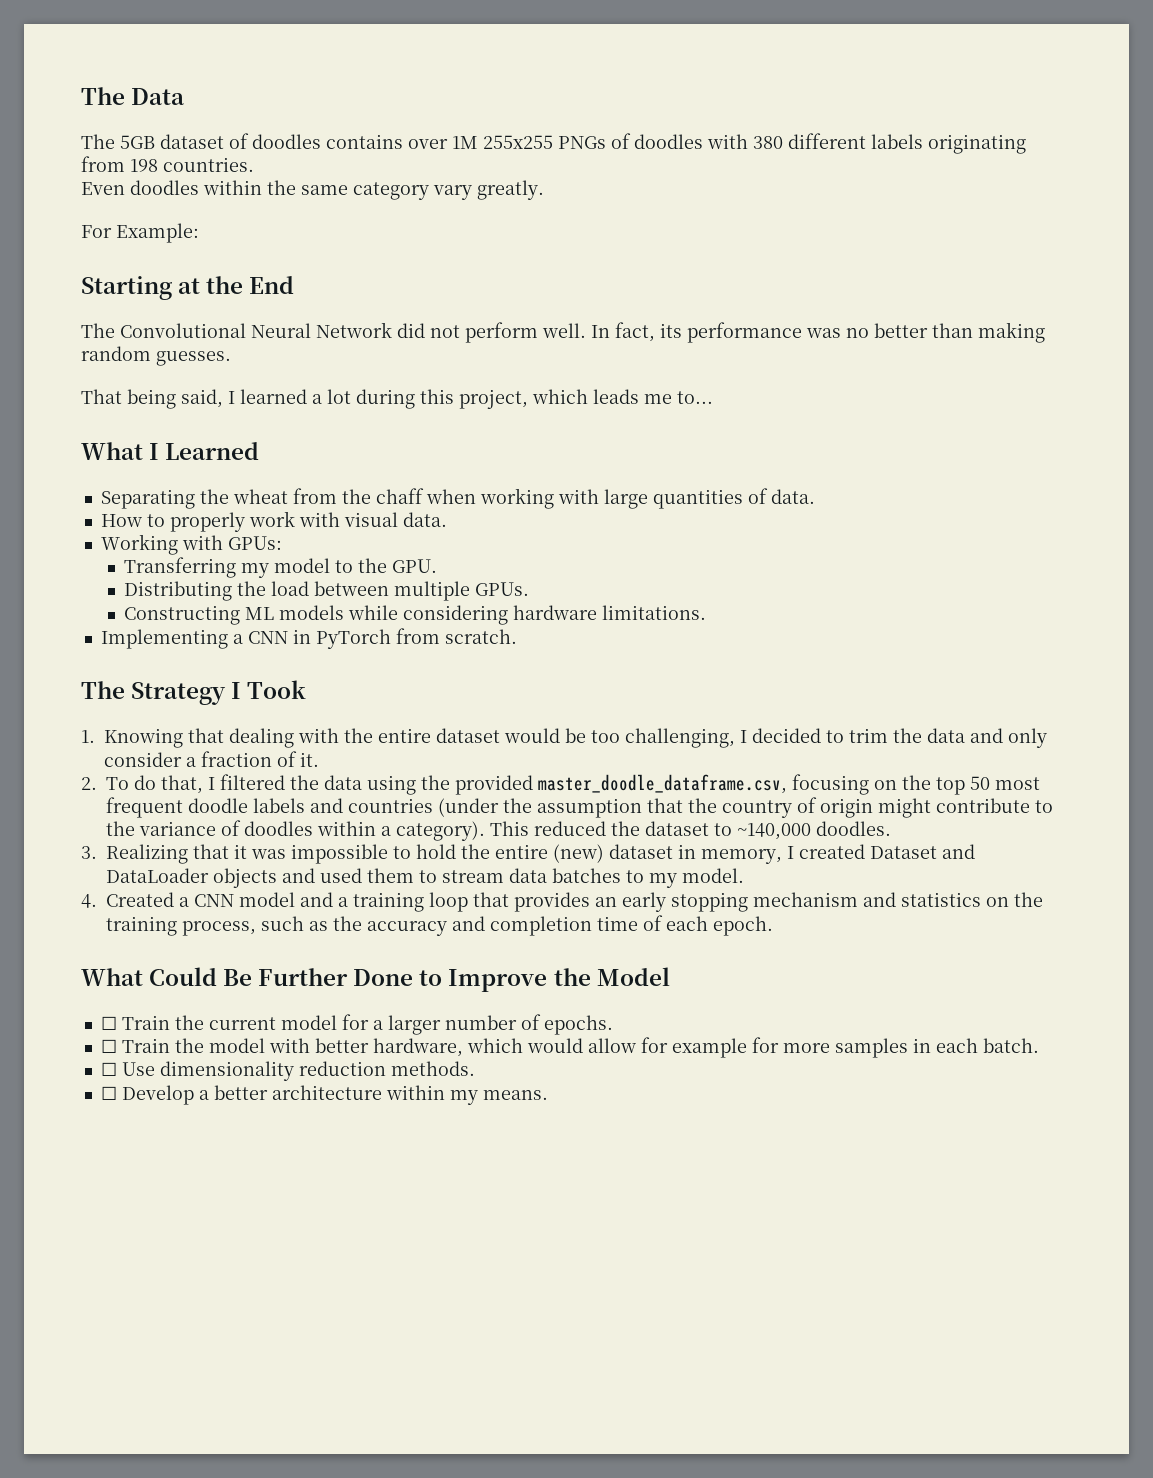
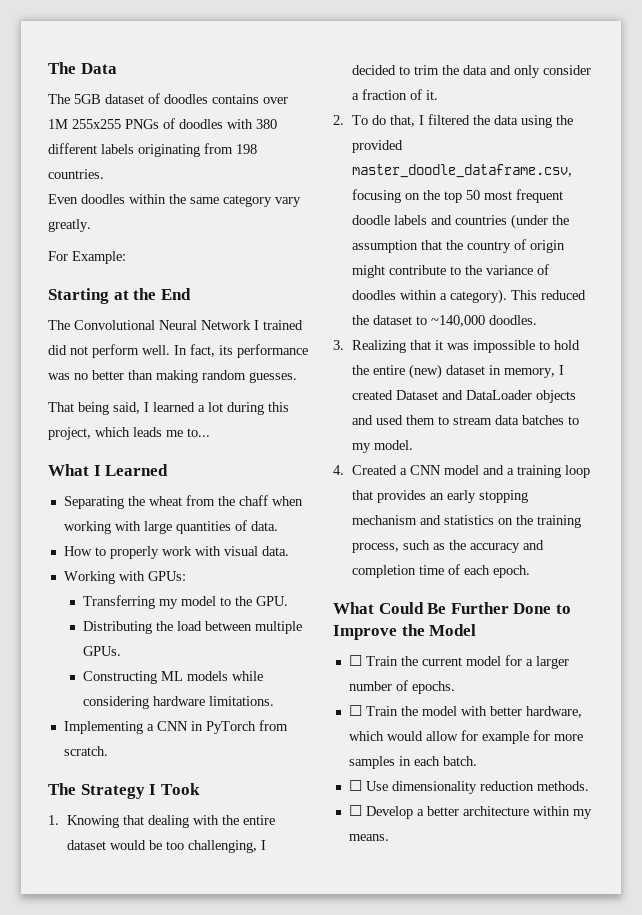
(392, 330) none -> [254,320,303,330] I trained

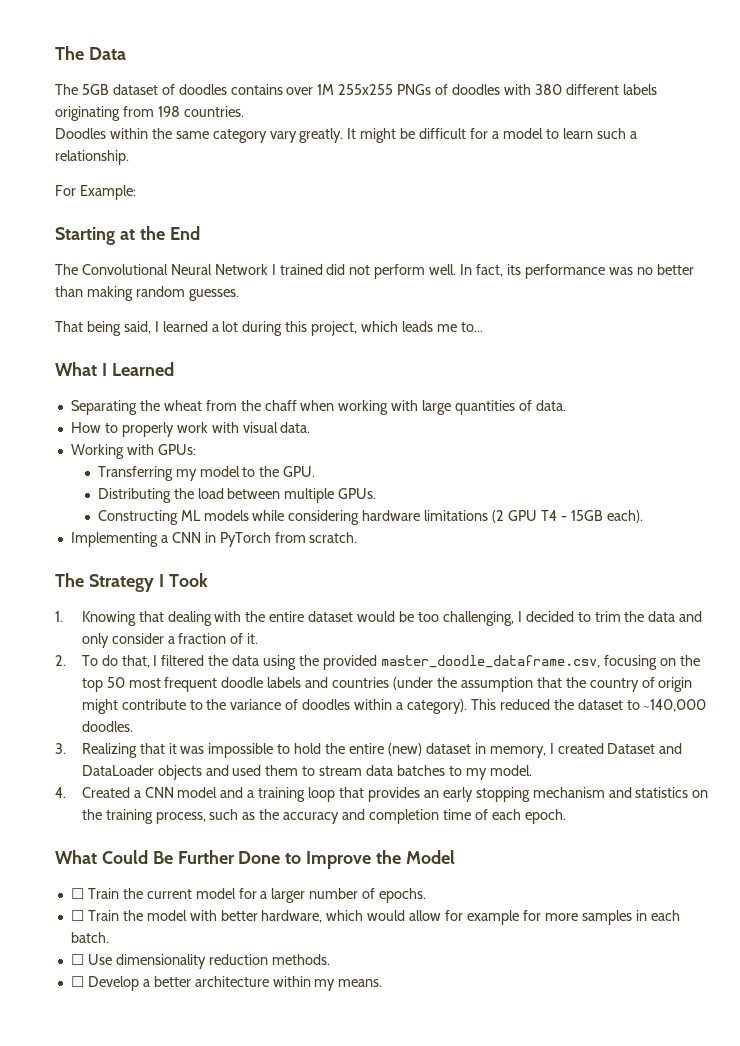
[48,194,125,204] Even doodles -> [55,128,106,139] Doodles
(91, 225) none -> [347,128,637,143] [55,150,129,165] It might be difficult for a model to learn such a relationship.
[208,696,274,706] limitations. -> [424,510,643,523] limitations (2 GPU T4 - 15GB each).

